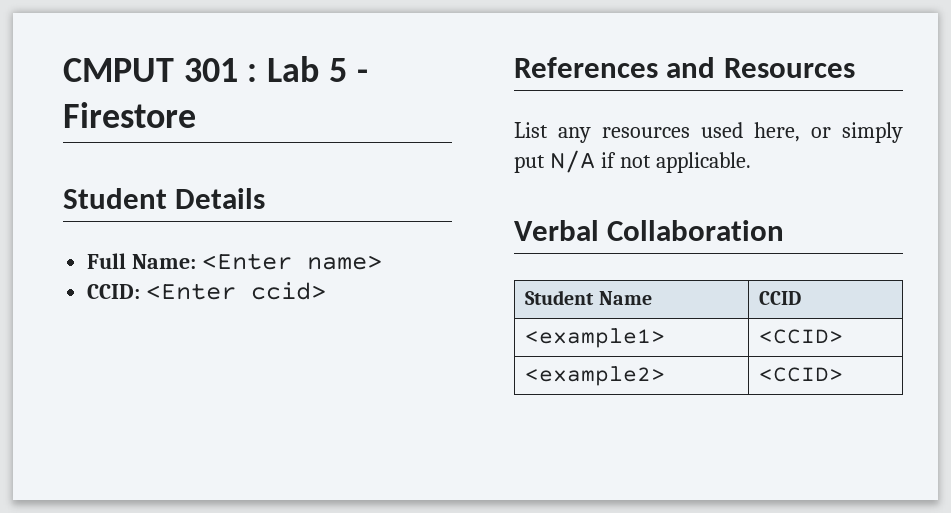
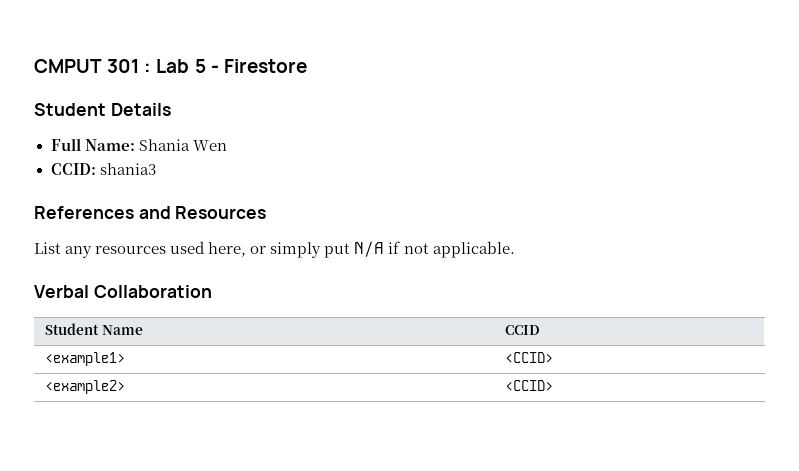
[202,253,383,270] <Enter name> -> [138,139,227,151] Shania Wen
[146,282,327,300] <Enter ccid> -> [99,163,156,175] shania3

